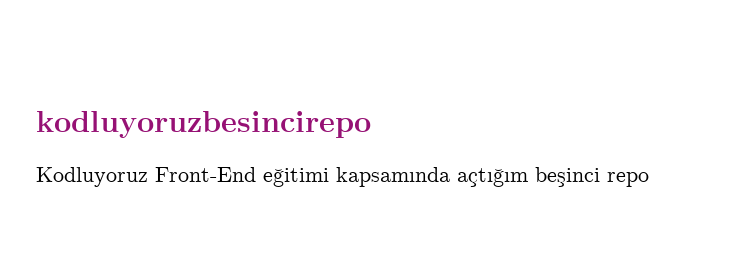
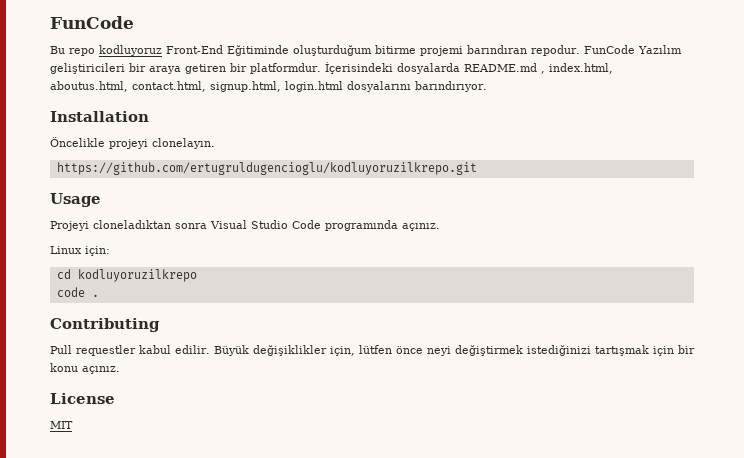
[36,111,371,138] [36,167,649,187] kodluyoruzbesincirepo // Kodluyoruz Front-End eğitimi kapsamında açtığım beşinci repo -> [50,16,134,29] [50,45,682,56] [50,62,613,74] [50,81,487,92] [50,111,149,122] [50,137,215,149] [56,162,477,175] [50,193,101,207] [50,220,440,231] [50,246,110,256] [56,269,197,282] [56,287,99,297] [50,318,160,332] [50,345,695,356] [50,363,120,374] [50,393,115,404] [50,421,73,429] FunCode // Bu repo kodluyoruz Front-End Eğitiminde oluşturduğum bitirme projemi barındıran repodur. FunCode Yazılım geliştiricileri bir araya getiren bir platformdur. İçerisindeki dosyalarda README.md , index.html, aboutus.html, contact.html, signup.html, login.html dosyalarını barındırıyor. // Installation // Öncelikle projeyi clonelayın. // https://github.com/ertugruldugencioglu/kodluyoruzilkrepo.git // Usage // Projeyi cloneladıktan sonra Visual Studio Code programında açınız. // Linux için: // cd kodluyoruzilkrepo // code . // Contributing // Pull requestler kabul edilir. Büyük değişiklikler için, lütfen önce neyi değiştirmek istediğinizi tartışmak için bir konu açınız. // License // MIT

